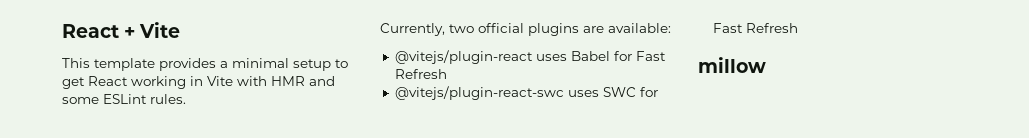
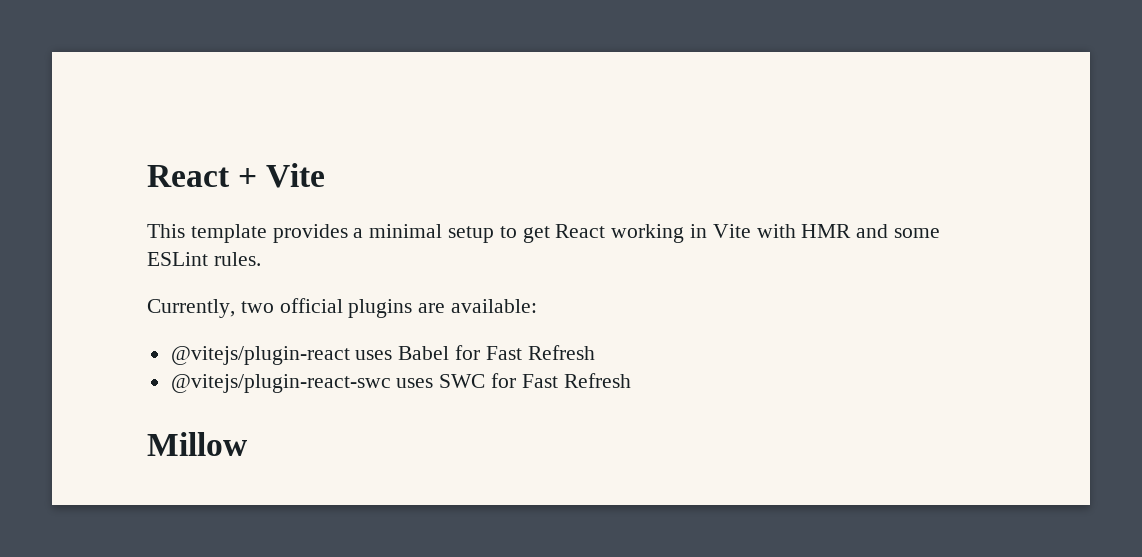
[698,57,766,73] millow -> [147,432,248,456] Millow

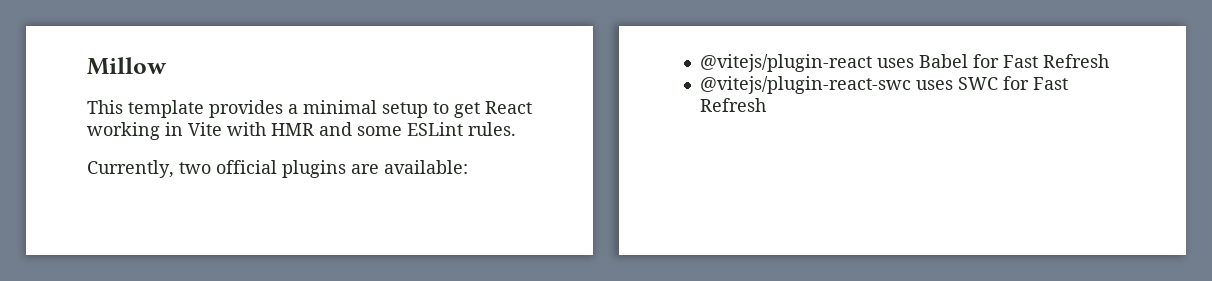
[147,163,326,188] React + Vite -> [87,57,167,75] Millow
[147,432,248,456] // Millow -> (766, 105) none

